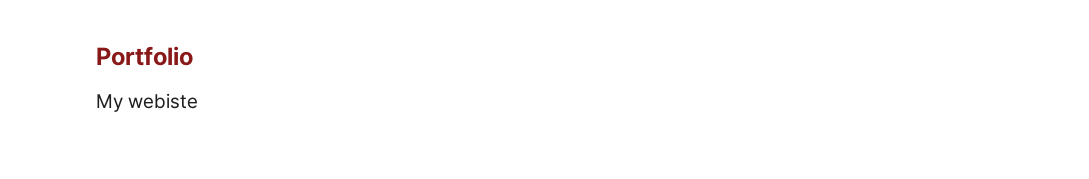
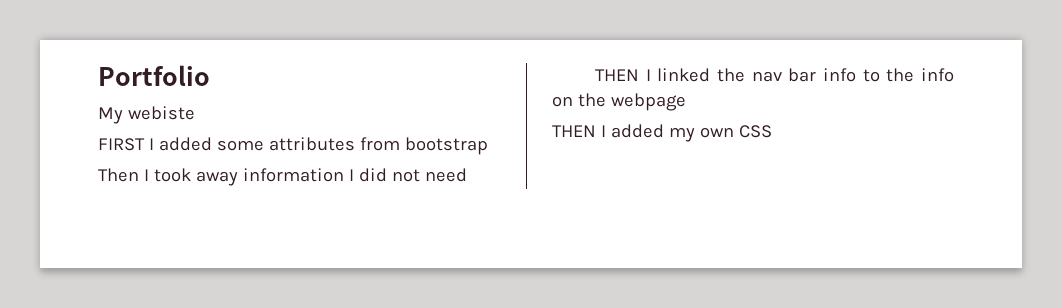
(199, 101) none -> [98,137,488,155] [98,168,467,186] [595,68,955,82] [552,93,686,111] [552,124,772,142] // FIRST I added some attributes from bootstrap // Then I took away information I did not need // THEN I linked the nav bar info to the info on the webpage // THEN I added my own CSS

